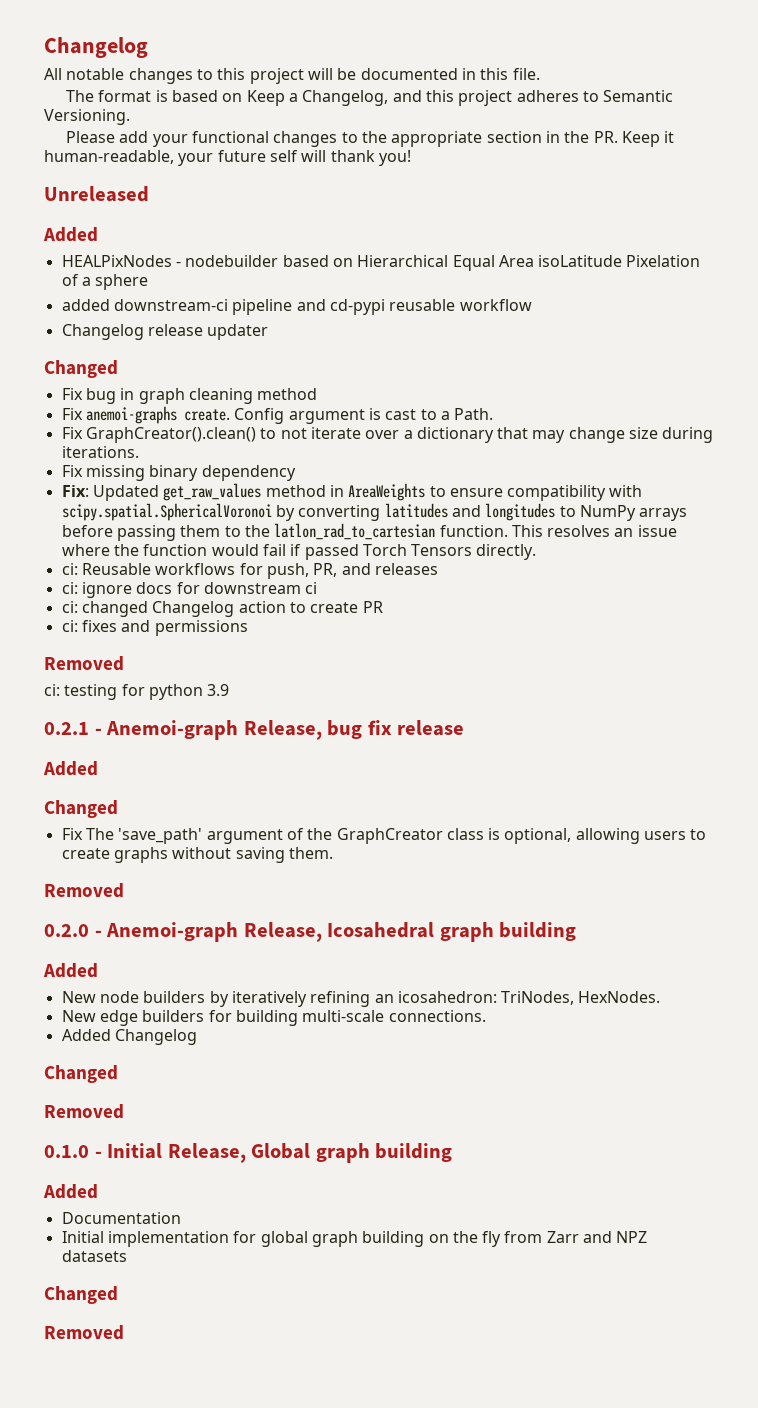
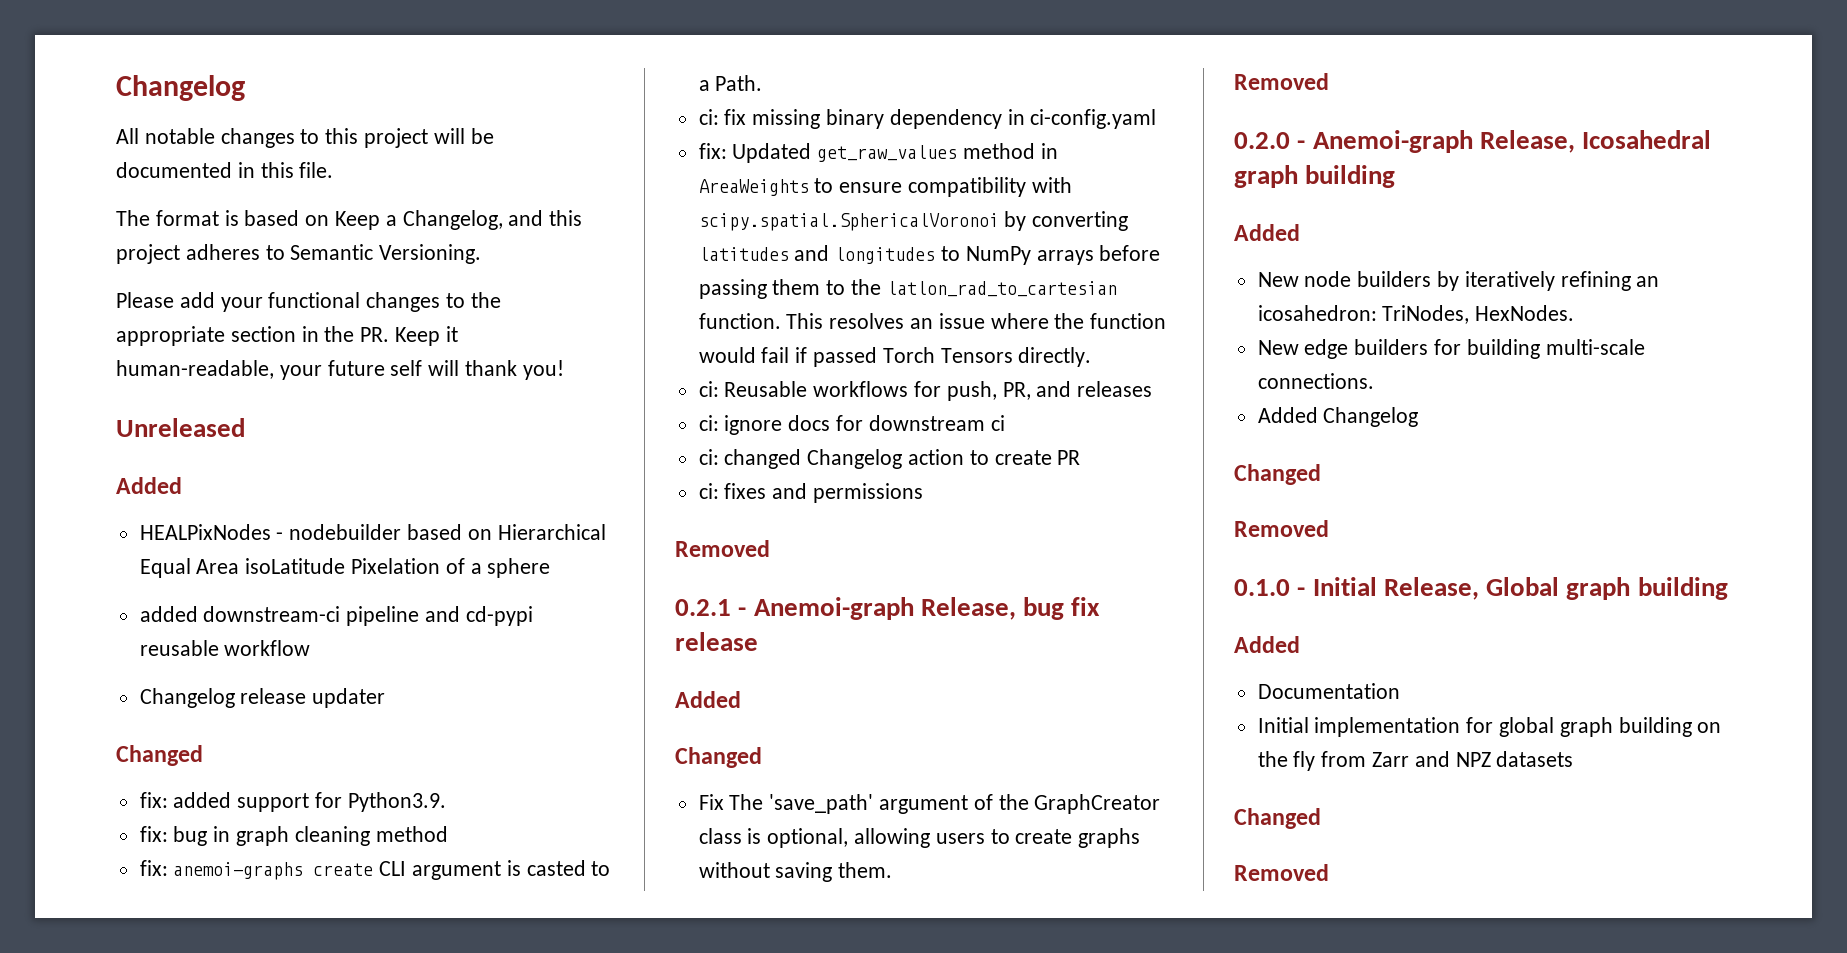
[61,388,83,400] Fix -> [139,792,446,812] [139,826,168,842] fix: added support for Python3.9. // fix:
[61,406,285,424] Fix anemoi-graphs create. Config -> [139,860,407,880] fix: anemoi-graphs create CLI
[385,409,417,420] cast -> [526,860,586,876] casted
[61,427,714,443] [61,446,139,458] [61,465,83,477] Fix GraphCreator().clean() to not iterate over a dictionary that may change size during iterations. // Fix -> [698,109,747,125] ci: fix
[61,485,89,497] // Fix: -> [1007,109,1157,129] [698,143,727,159] in ci-config.yaml // fix:
[44,684,230,700] // ci: testing for python 3.9 -> (770, 548) none

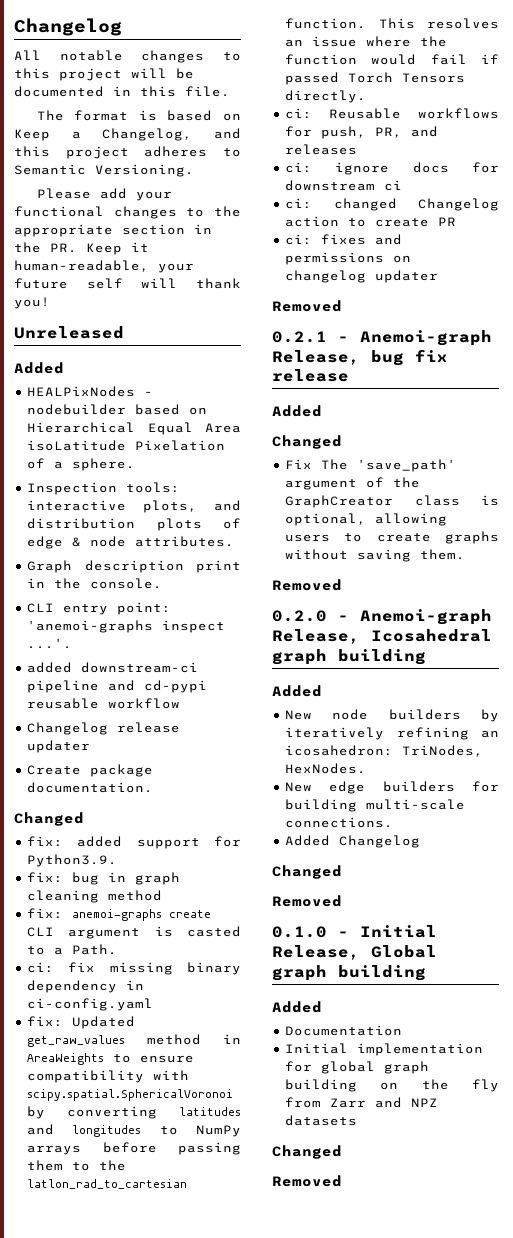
[487,558,551,578] sphere -> [72,458,136,471] [27,482,181,495] [27,500,242,513] [27,518,242,531] [27,536,235,549] [27,560,242,573] [27,578,163,589] [27,602,172,615] [27,620,226,633] [27,638,73,649] sphere. // Inspection tools: interactive plots, and distribution plots of edge & node attributes. // Graph description print in the console. // CLI entry point: 'anemoi-graphs inspect ...'.
(386, 698) none -> [27,764,154,777] [27,782,154,793] // Create package documentation.
(924, 493) none -> [393,255,412,263] [285,270,439,283] on changelog updater

